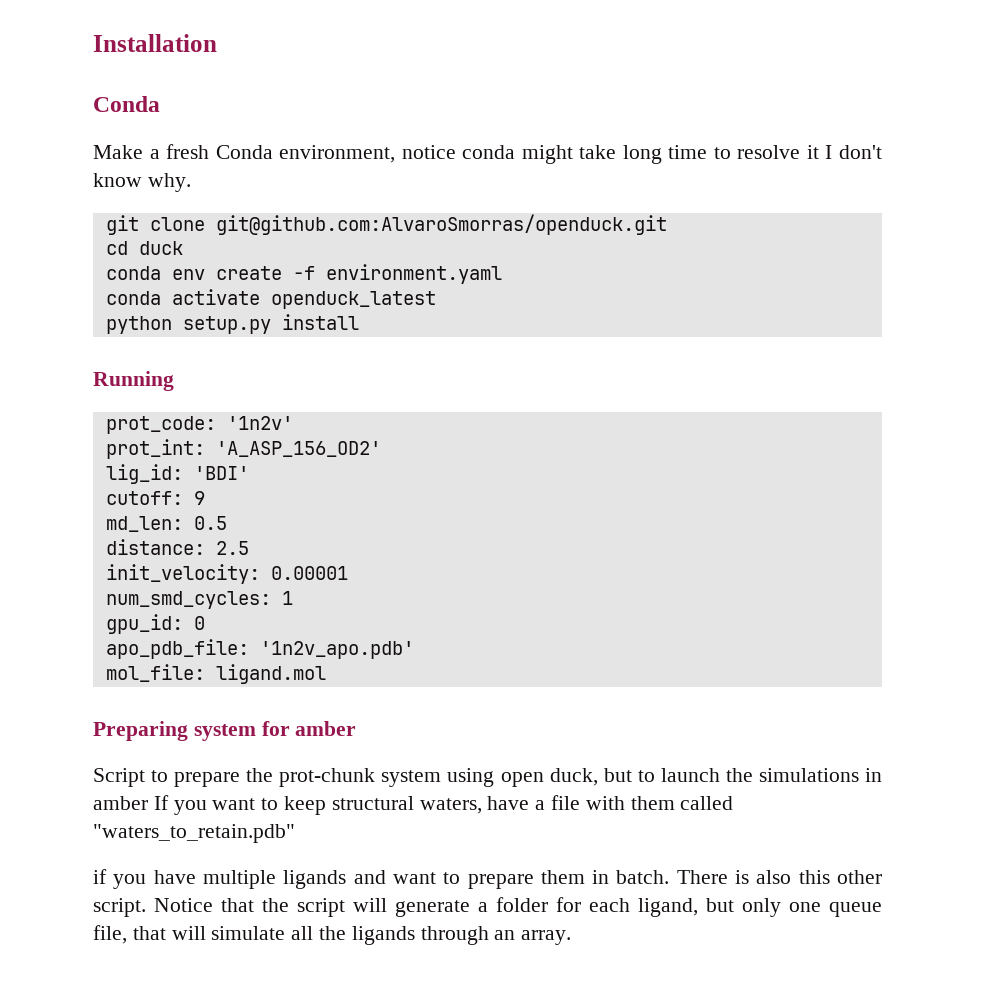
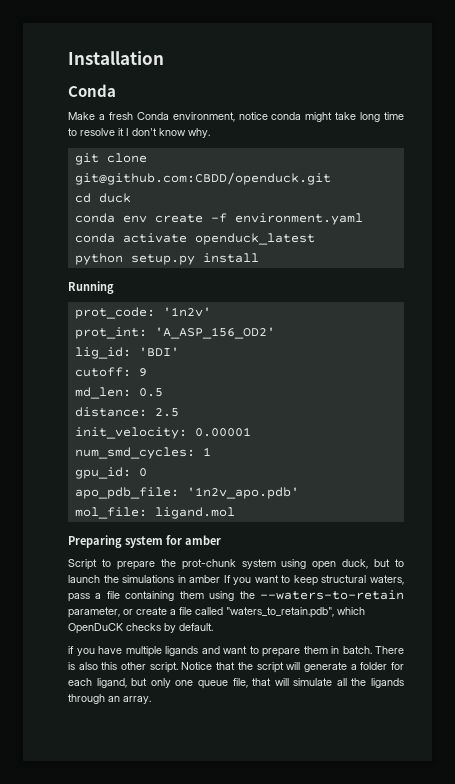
[215,214,667,235] git@github.com:AlvaroSmorras/openduck.git -> [74,172,331,185] git@github.com:CBDD/openduck.git
[487,795,734,810] [93,824,295,843] have a file with them called "waters_to_retain.pdb" -> [68,590,404,602] [68,607,365,618] [68,623,213,634] pass a file containing them using the --waters-to-retain parameter, or create a file called "waters_to_retain.pdb", which OpenDuCK checks by default.

